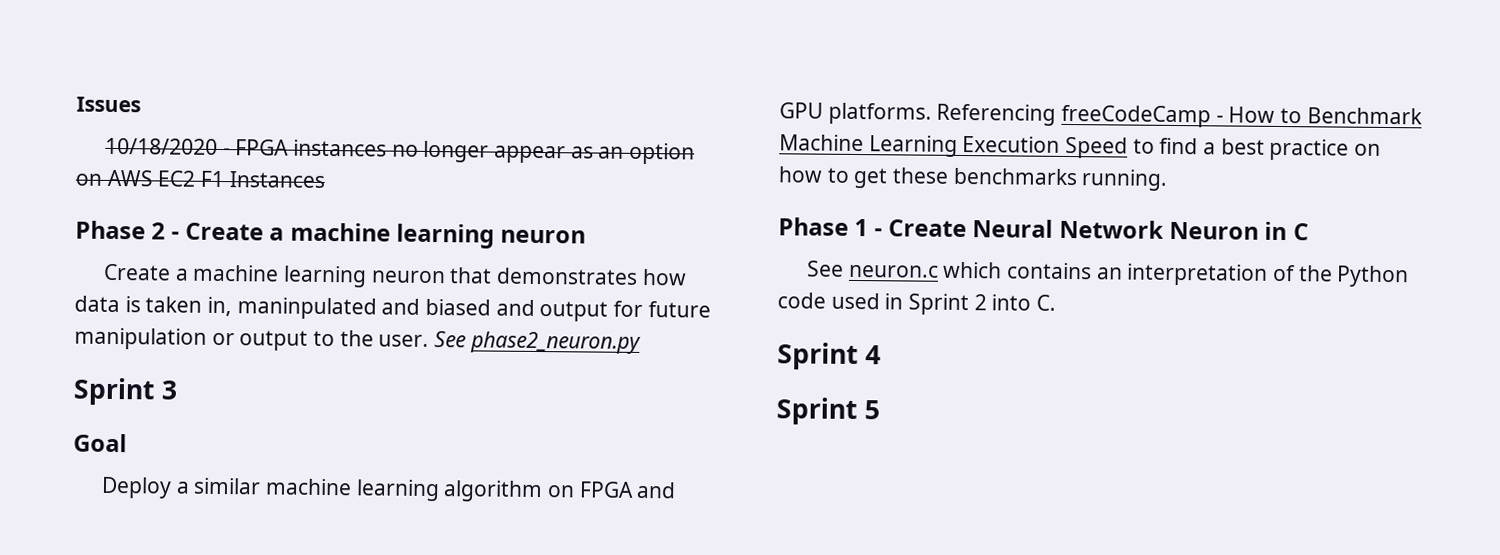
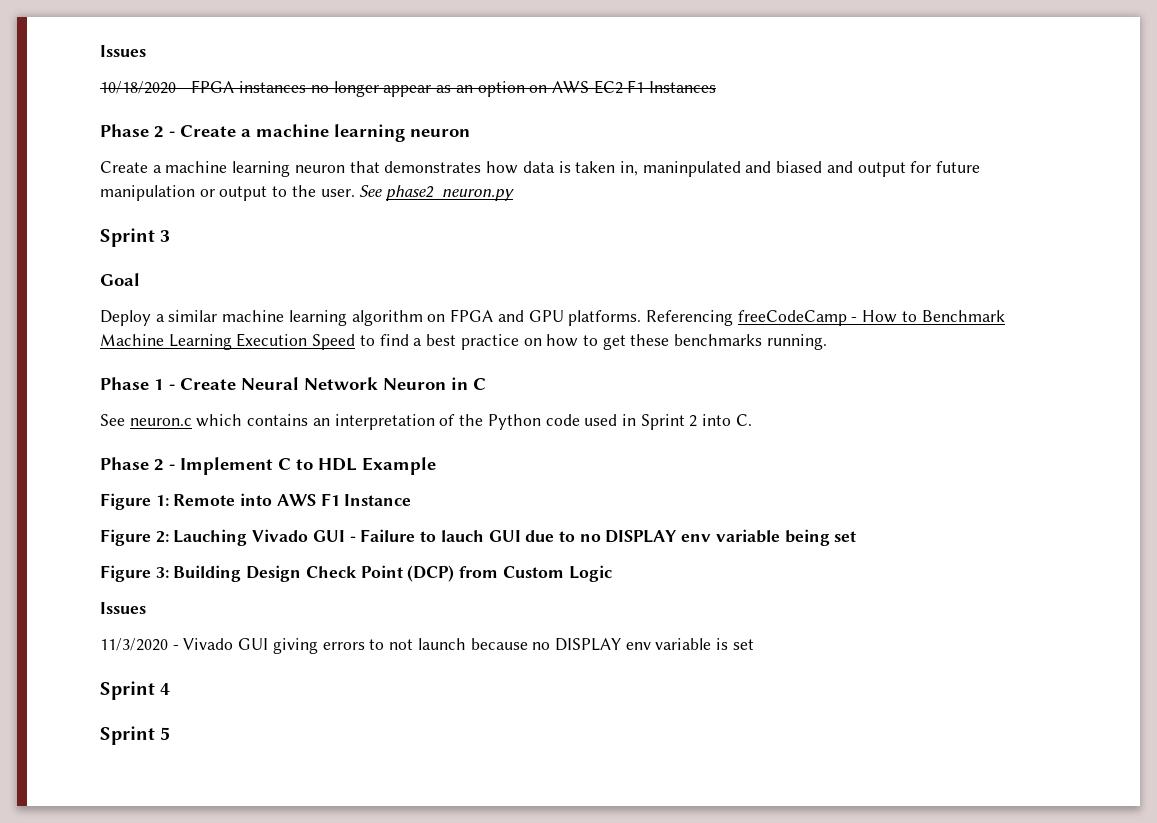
(1057, 302) none -> [100,457,436,475] [100,493,412,510] [100,529,857,546] [100,565,612,582] [100,602,146,614] [100,638,754,654] // Phase 2 - Implement C to HDL Example // Figure 1: Remote into AWS F1 Instance // Figure 2: Lauching Vivado GUI - Failure to lauch GUI due to no DISPLAY env variable being set // Figure 3: Building Design Check Point (DCP) from Custom Logic // Issues // 11/3/2020 - Vivado GUI giving errors to not launch because no DISPLAY env variable is set

